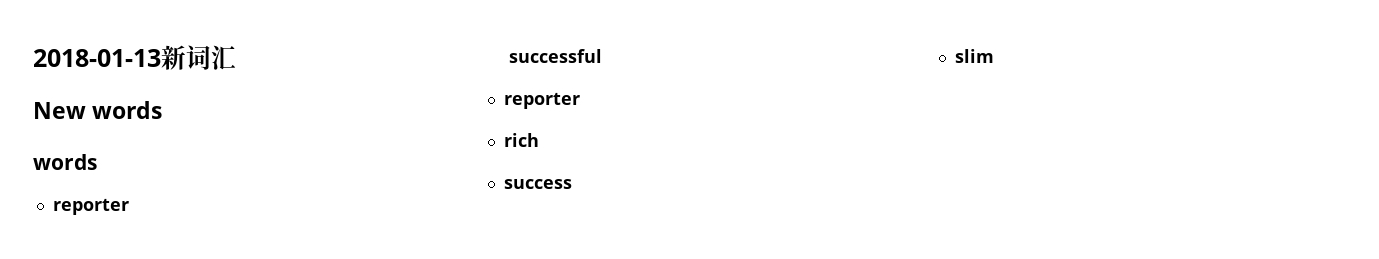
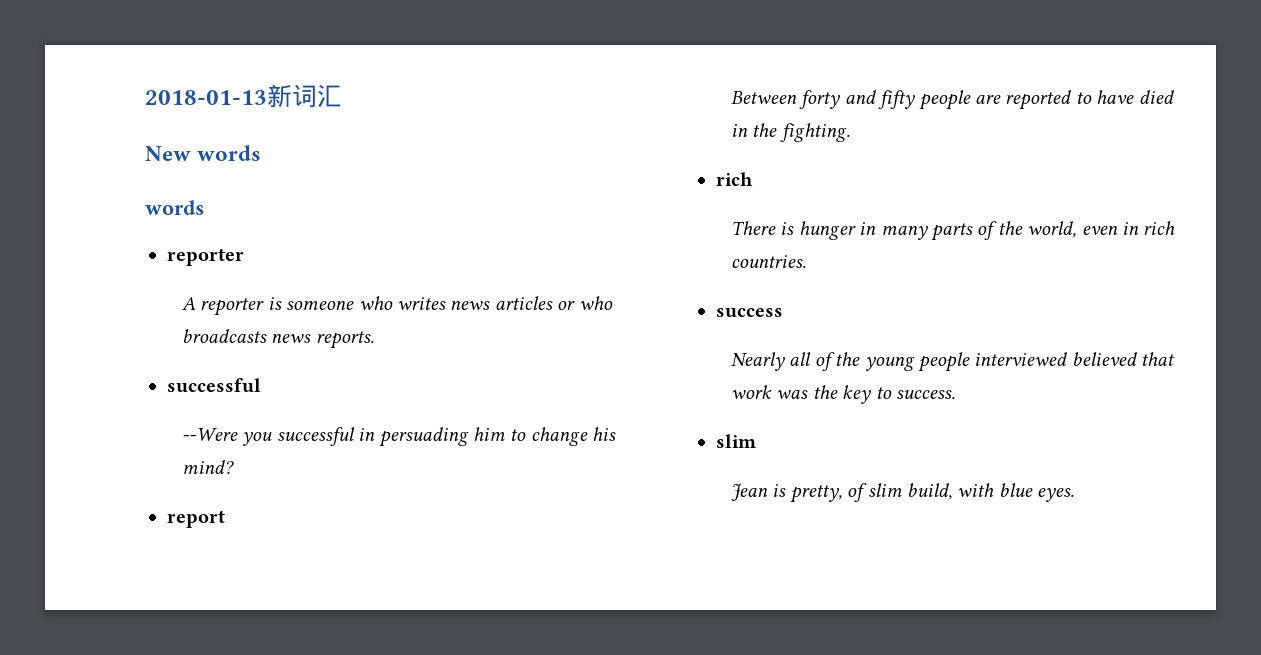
[509,49,603,63] [503,92,580,109] [503,133,539,147] [503,179,572,189] [954,49,994,63] successful // reporter // rich // success // slim -> [181,296,613,316] [181,329,374,349] [167,378,261,393] [181,427,617,447] [181,460,234,474] [167,510,225,528] [730,90,1174,110] [730,123,850,142] [716,172,753,186] [730,221,1176,241] [730,255,806,268] [716,308,783,318] [730,352,1176,372] [730,385,955,404] [716,434,756,448] [730,483,1075,503] A reporter is someone who writes news articles or who broadcasts news reports. // successful // --Were you successful in persuading him to change his mind? // report // Between forty and fifty people are reported to have died in the fighting. // rich // There is hunger in many parts of the world, even in rich countries. // success // Nearly all of the young people interviewed believed that work was the key to success. // slim // Jean is pretty, of slim build, with blue eyes.

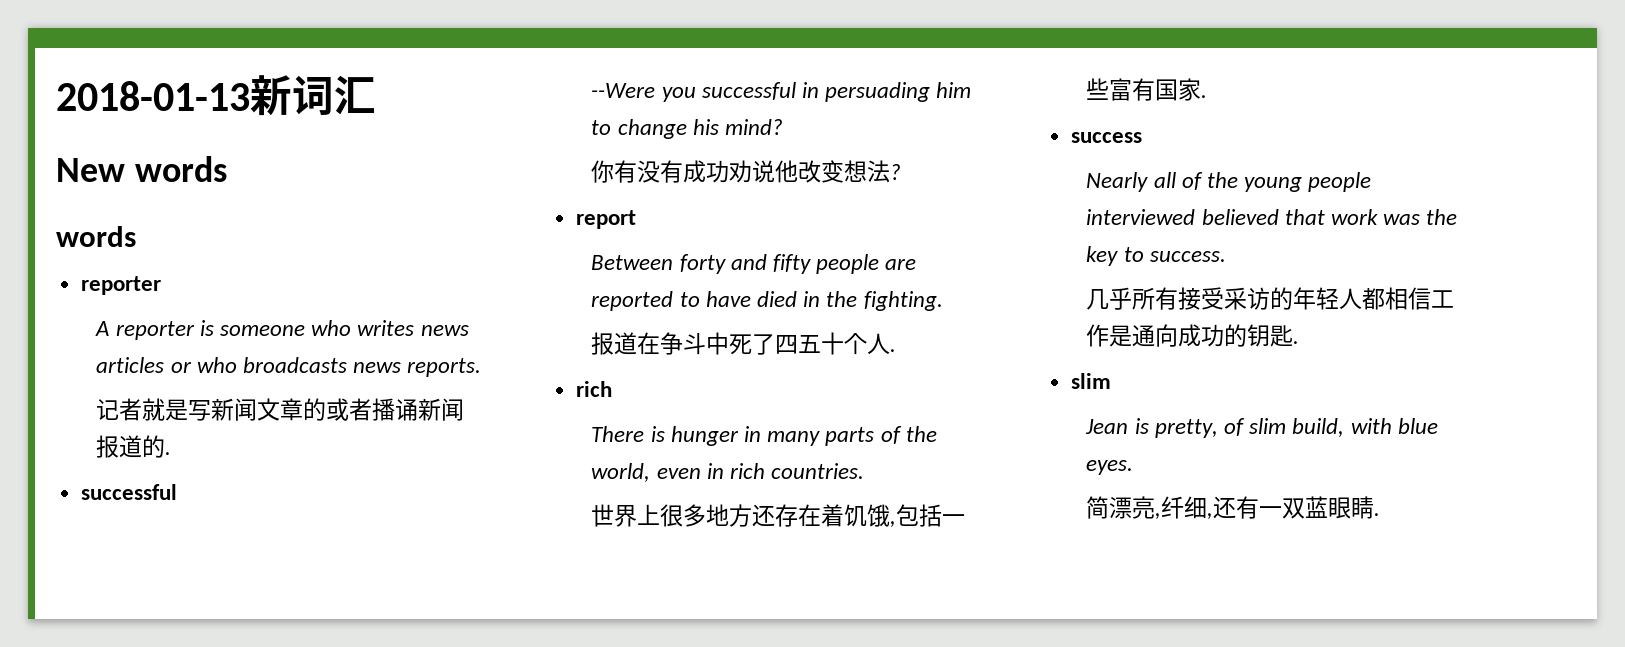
(374, 340) none -> [96,398,465,421] [96,435,172,458] // 记者就是写新闻文章的或者播诵新闻报道的.
(234, 467) none -> [591,160,902,183] // 你有没有成功劝说他改变想法?
(850, 132) none -> [591,332,897,355] // 报道在争斗中死了四五十个人.
(806, 261) none -> [591,504,966,527] [1086,78,1208,101] // 世界上很多地方还存在着饥饿,包括一些富有国家.
(955, 394) none -> [1086,287,1455,310] [1086,324,1300,347] // 几乎所有接受采访的年轻人都相信工作是通向成功的钥匙.
(1075, 495) none -> [1086,496,1381,519] // 简漂亮,纤细,还有一双蓝眼睛.

